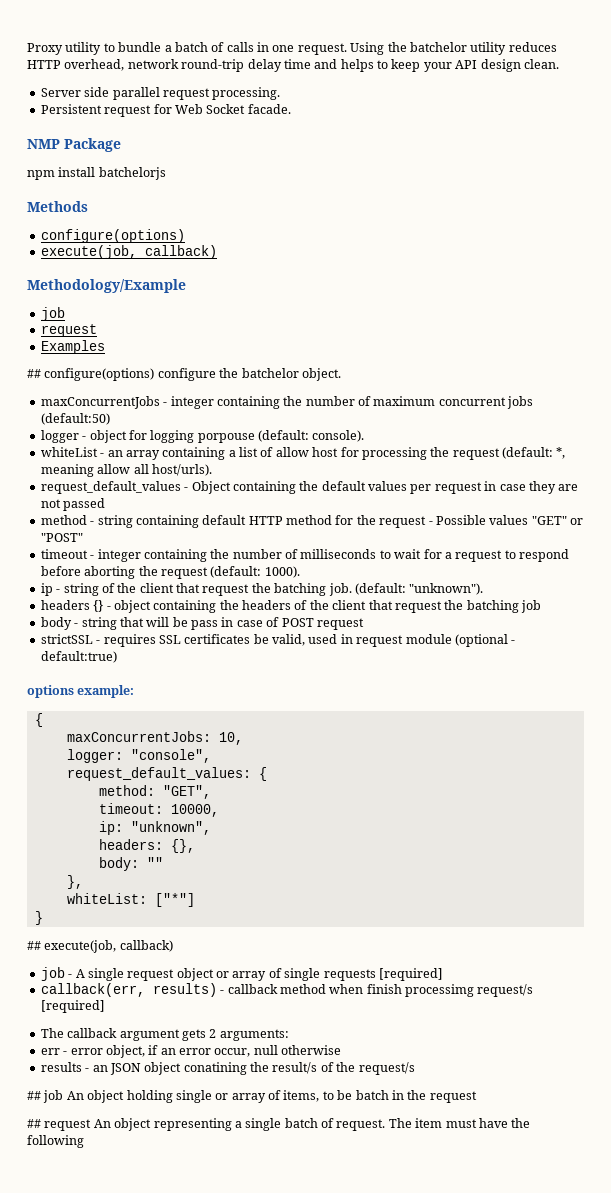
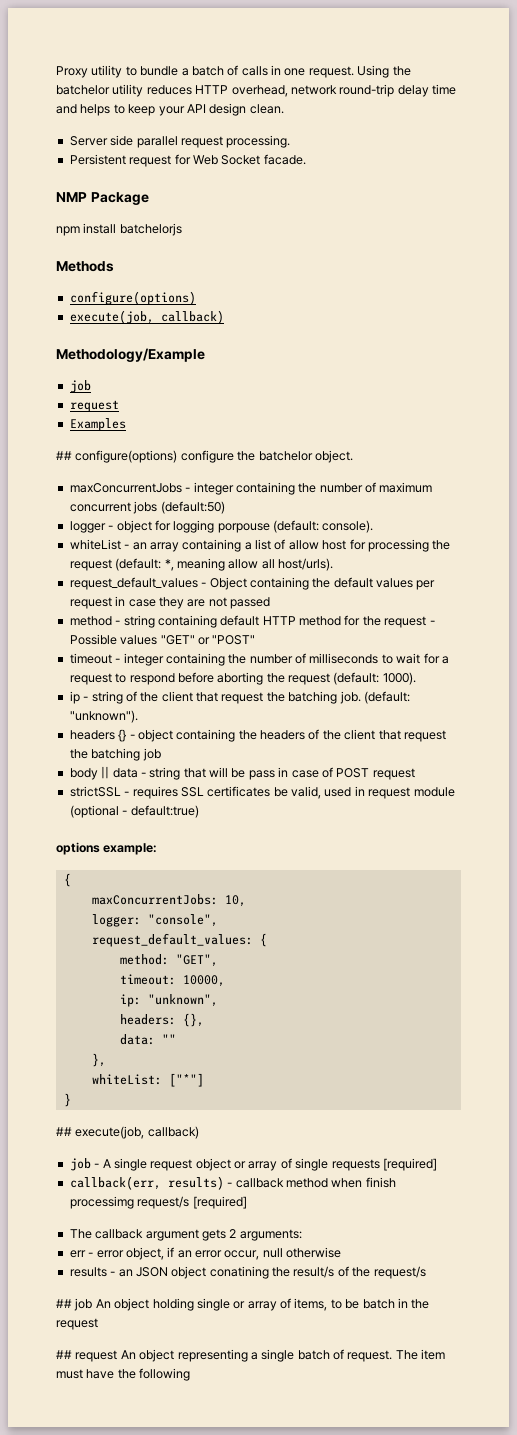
(72, 623) none -> [101,766,138,779] || data
[98,857,139,871] body: -> [119,1034,155,1045] data:

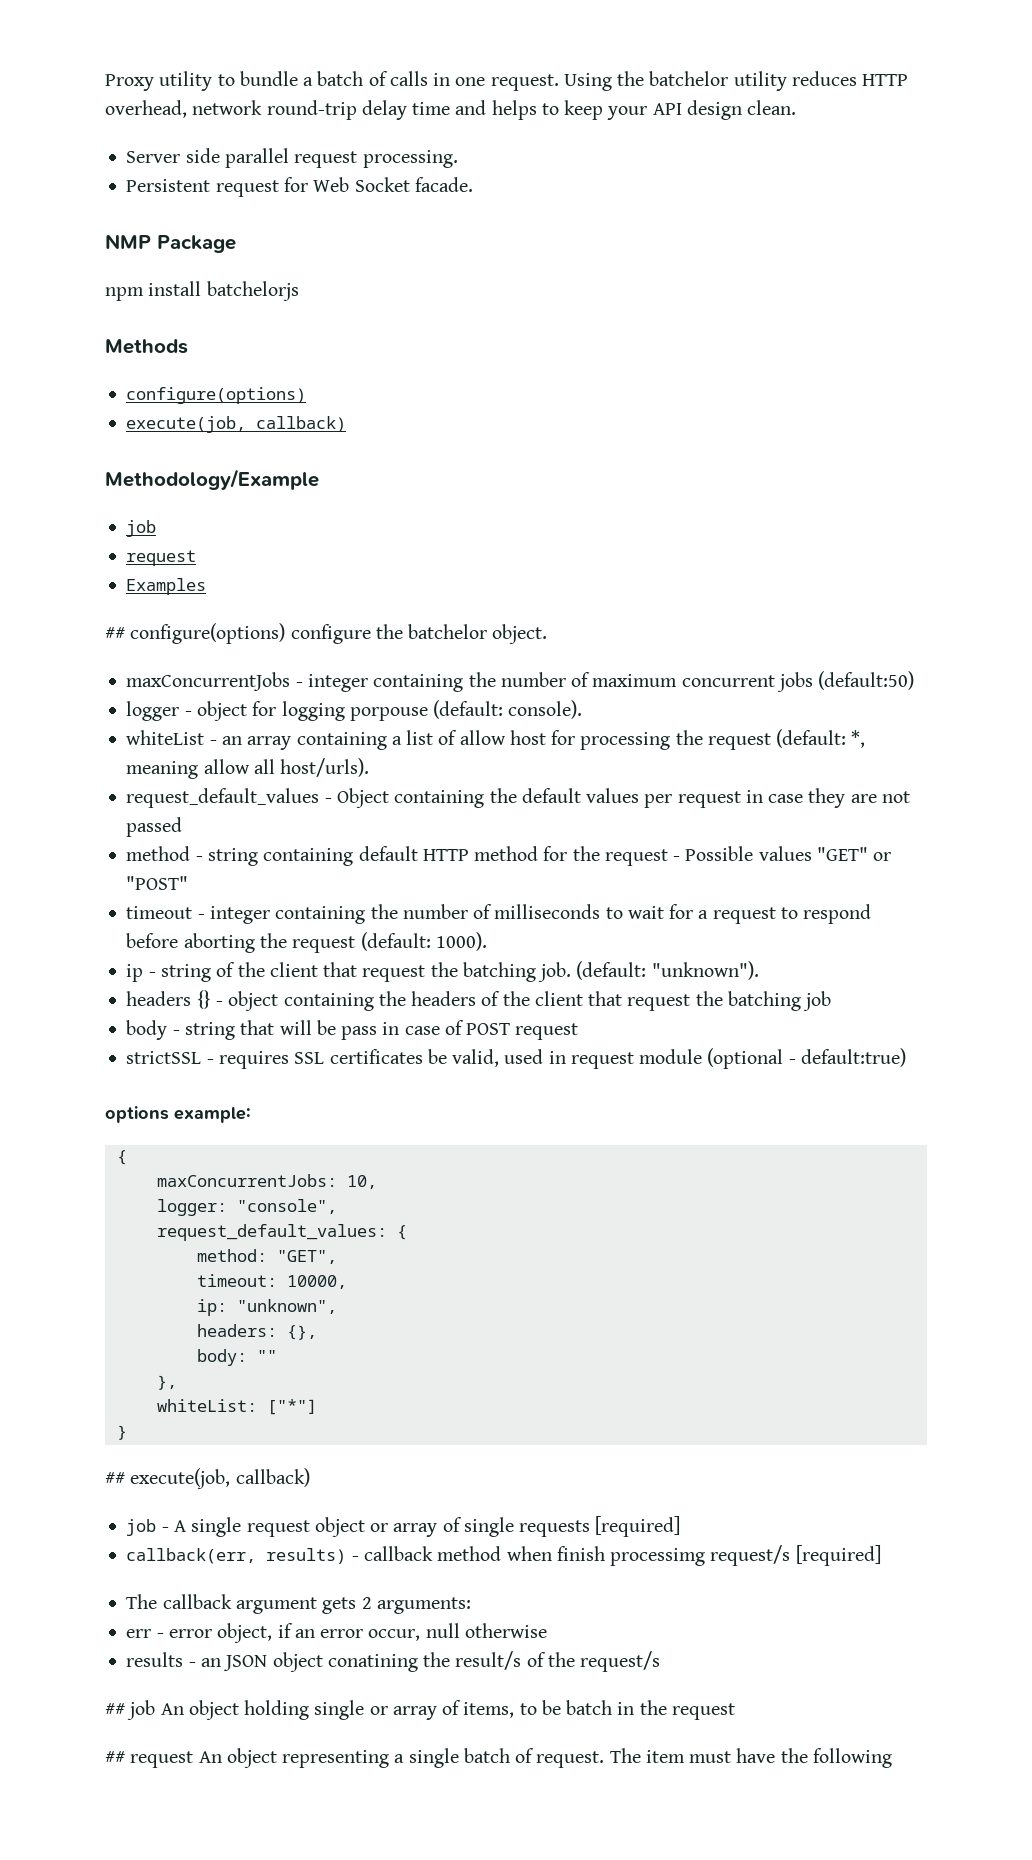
[101,766,138,779] || data -> (168, 1030) none
[119,1034,155,1045] data: -> [196,1349,247,1366] body:

